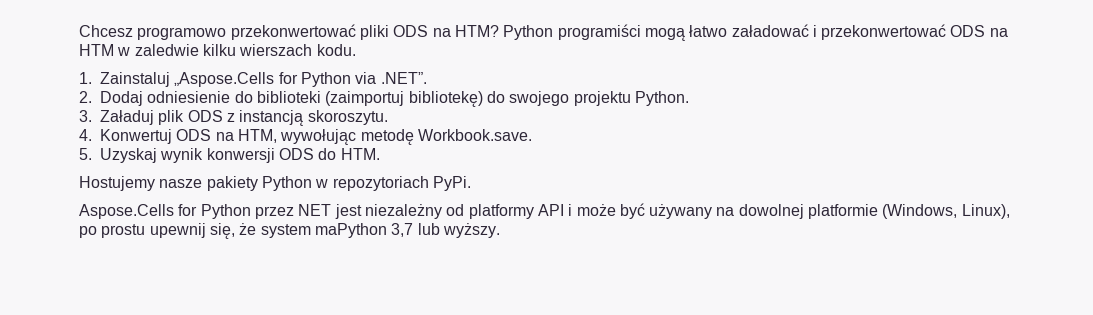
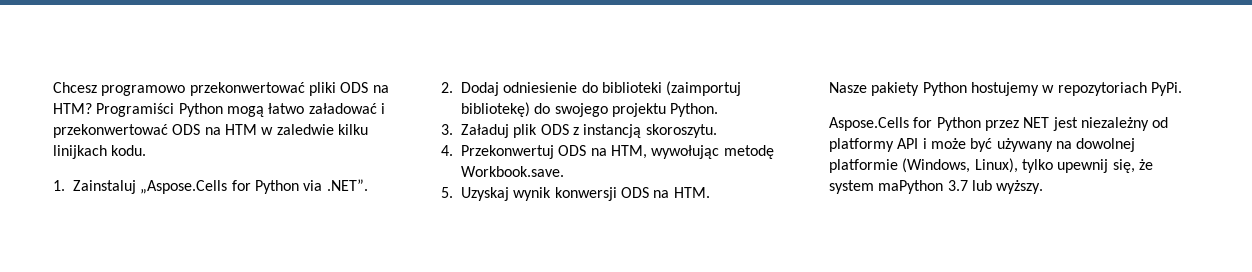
[503,24,641,40] Python programiści -> [96,103,223,117] Programiści Python
[239,44,313,56] wierszach -> [53,145,107,159] linijkach
[100,129,172,144] Konwertuj -> [461,145,554,159] Przekonwertuj
[318,148,337,160] do -> [653,190,670,198] na
[79,176,203,191] Hostujemy nasze -> [829,82,867,93] Nasze
(312, 183) none -> [970,82,1039,96] hostujemy
[79,224,146,238] po prostu -> [1021,159,1053,173] tylko
[391,223,414,237] 3,7 -> [947,180,968,191] 3.7

